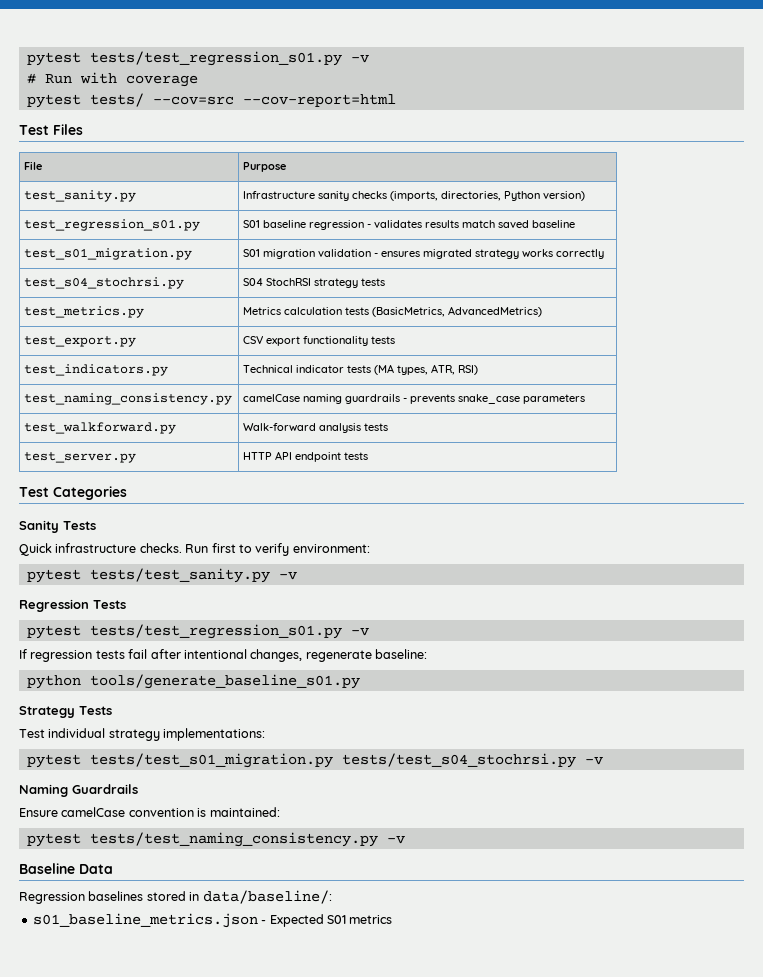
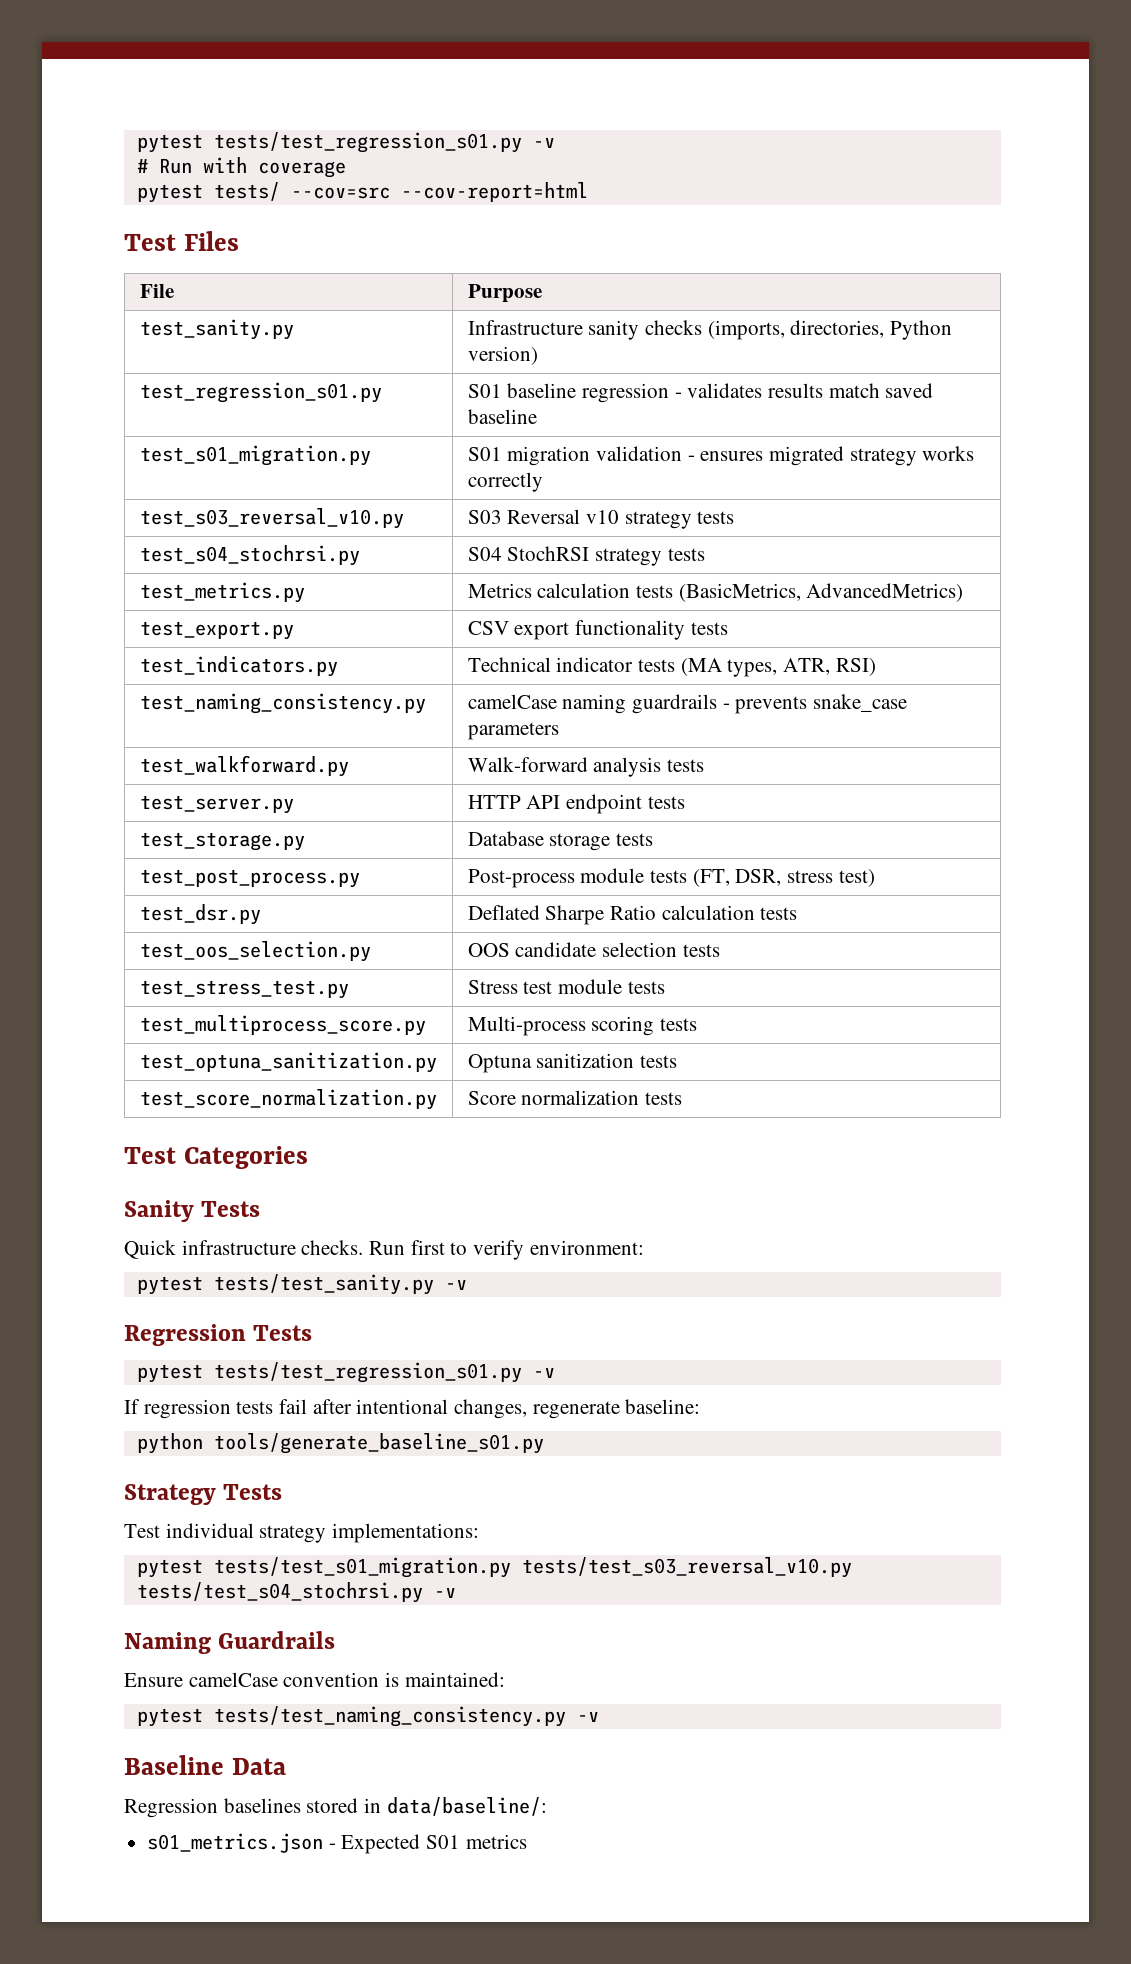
(605, 254) none -> [139,508,404,529] [467,509,735,529] // test_s03_reversal_v10.py | S03 Reversal v10 strategy tests
(369, 456) none -> [139,832,305,851] [467,831,653,851] [139,869,360,888] [467,868,875,888] [139,904,261,925] [467,905,798,925] [139,941,371,962] [467,942,720,957] [139,980,349,999] [467,979,665,994] [139,1015,426,1036] [467,1016,697,1036] [139,1052,437,1073] [467,1053,677,1073] [139,1089,437,1110] [467,1090,682,1105] // test_storage.py | Database storage tests // test_post_process.py | Post-process module tests (FT, DSR, stress test) // test_dsr.py | Deflated Sharpe Ratio calculation tests // test_oos_selection.py | OOS candidate selection tests // test_stress_test.py | Stress test module tests // test_multiprocess_score.py | Multi-process scoring tests // test_optuna_sanitization.py | Optuna sanitization tests // test_score_normalization.py | Score normalization tests
(333, 760) none -> [521,1557,852,1578] tests/test_s03_reversal_v10.py
[32,913,258,928] s01_baseline_metrics.json -> [147,1833,324,1853] s01_metrics.json

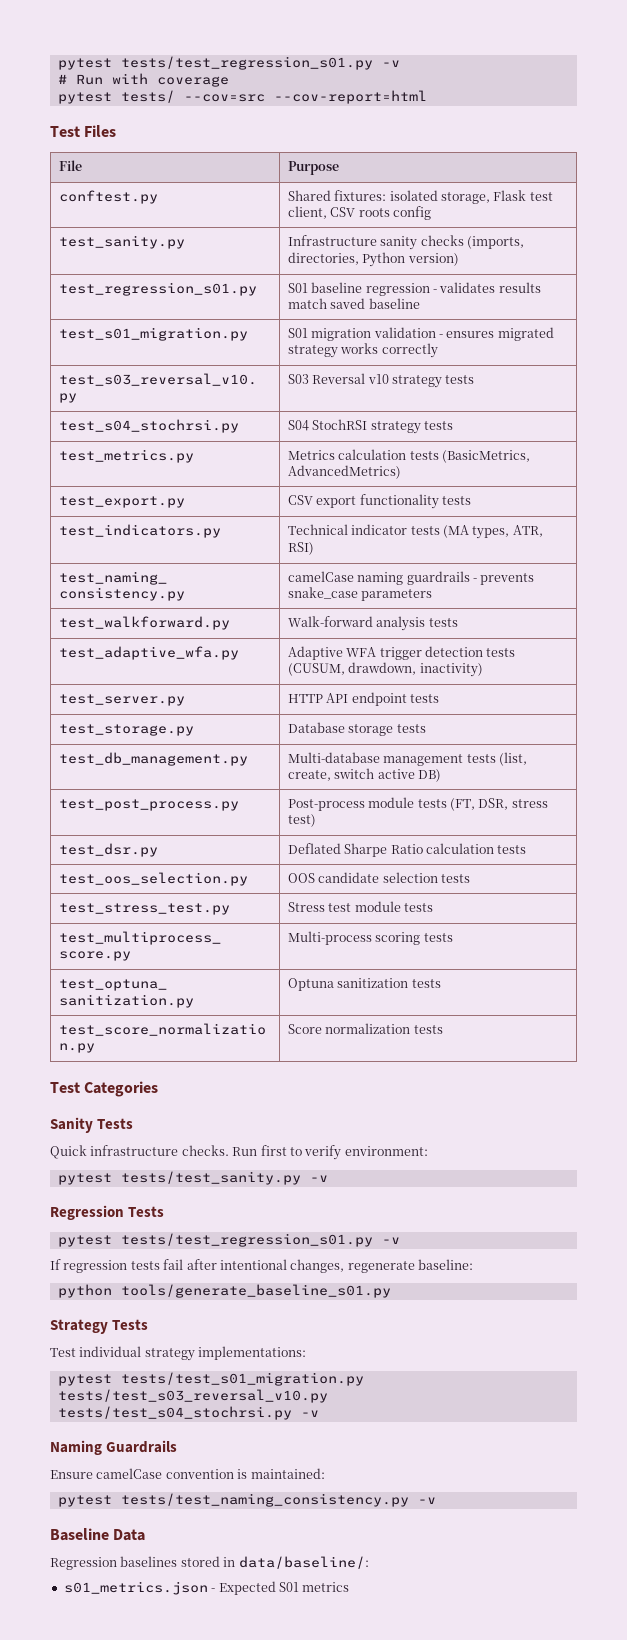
(542, 293) none -> [58,190,158,204] [287,190,553,204] [287,206,432,220] // conftest.py | Shared fixtures: isolated storage, Flask test client, CSV roots config
(704, 765) none -> [58,646,239,660] [287,646,516,660] [287,662,483,677] // test_adaptive_wfa.py | Adaptive WFA trigger detection tests (CUSUM, drawdown, inactivity)
(653, 839) none -> [58,752,248,766] [287,752,528,766] [287,768,442,782] // test_db_management.py | Multi-database management tests (list, create, switch active DB)

